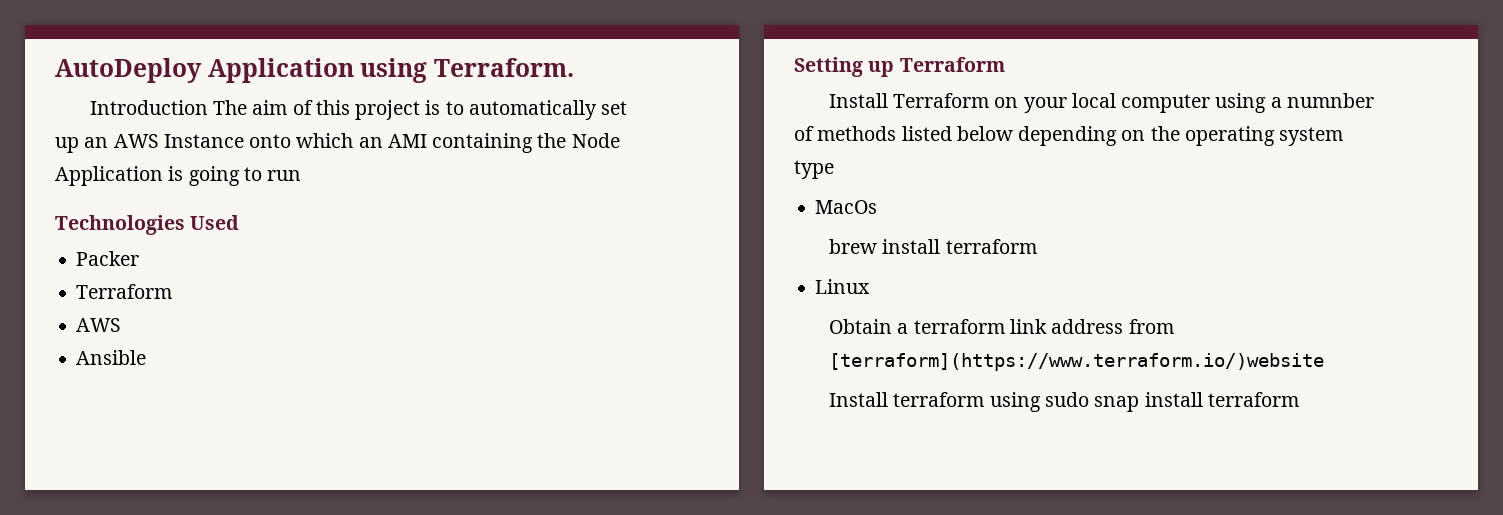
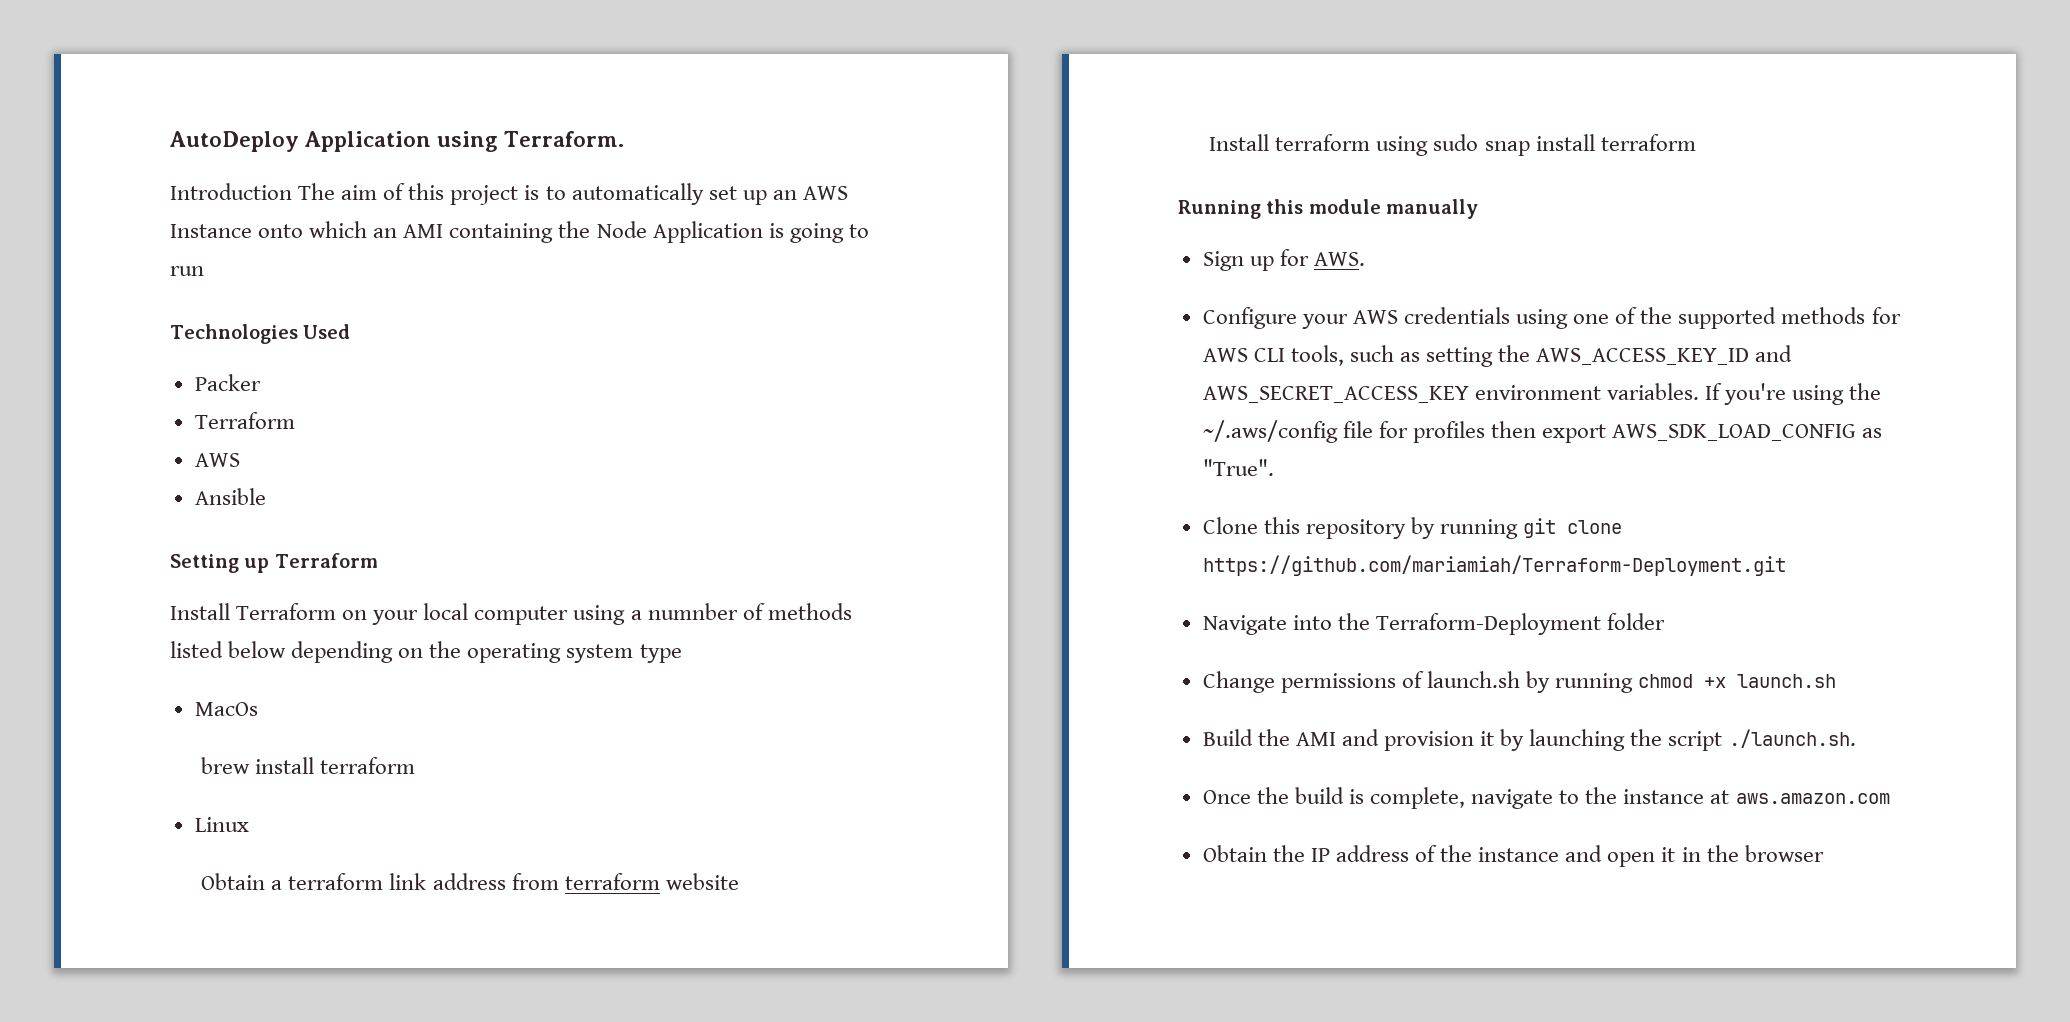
[829,353,1325,371] [terraform](https://www.terraform.io/)website -> [564,873,739,890] terraform website
(1299, 399) none -> [1178,199,1479,219] [1202,249,1365,271] [1202,307,1901,329] [1202,345,1793,367] [1202,383,1882,405] [1202,420,1883,443] [1202,459,1274,476] [1202,517,1623,539] [1202,555,1786,576] [1202,613,1666,635] [1202,671,1837,693] [1202,729,1856,751] [1202,787,1890,809] [1202,845,1824,867] // Running this module manually // Sign up for AWS. // Configure your AWS credentials using one of the supported methods for AWS CLI tools, such as setting the AWS_ACCESS_KEY_ID and AWS_SECRET_ACCESS_KEY environment variables. If you're using the ~/.aws/config file for profiles then export AWS_SDK_LOAD_CONFIG as "True". // Clone this repository by running git clone https://github.com/mariamiah/Terraform-Deployment.git // Navigate into the Terraform-Deployment folder // Change permissions of launch.sh by running chmod +x launch.sh // Build the AMI and provision it by launching the script ./launch.sh. // Once the build is complete, navigate to the instance at aws.amazon.com // Obtain the IP address of the instance and open it in the browser

